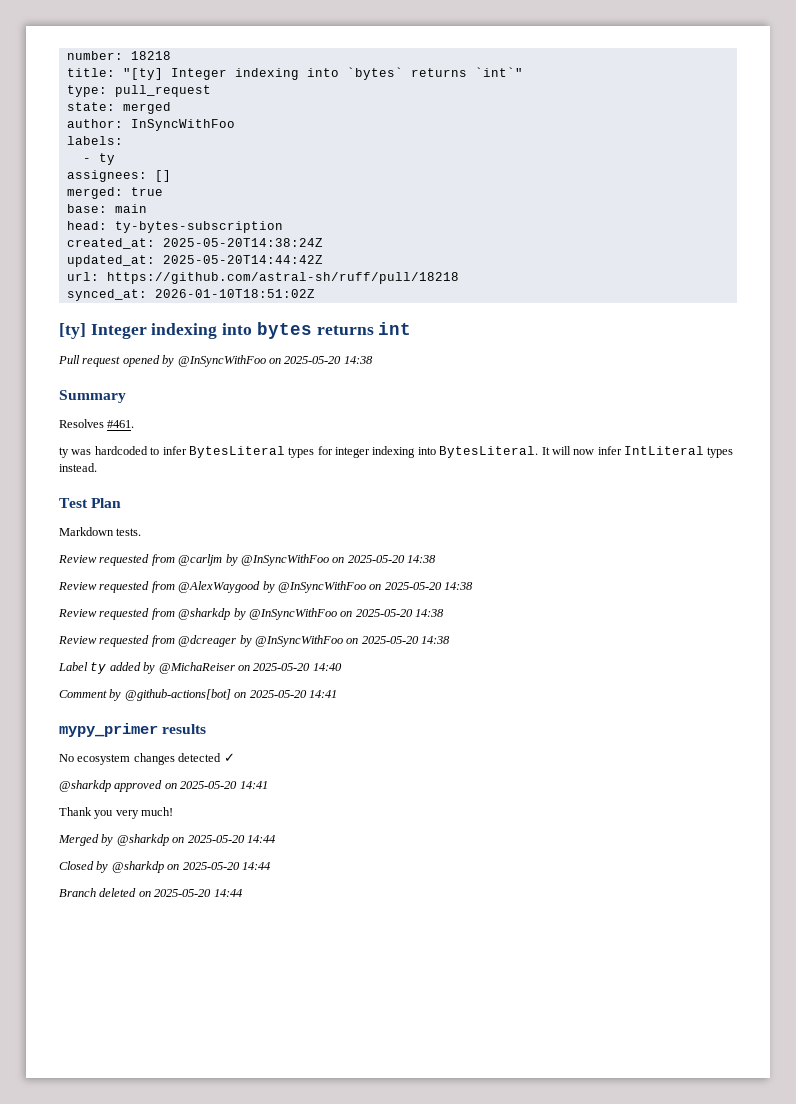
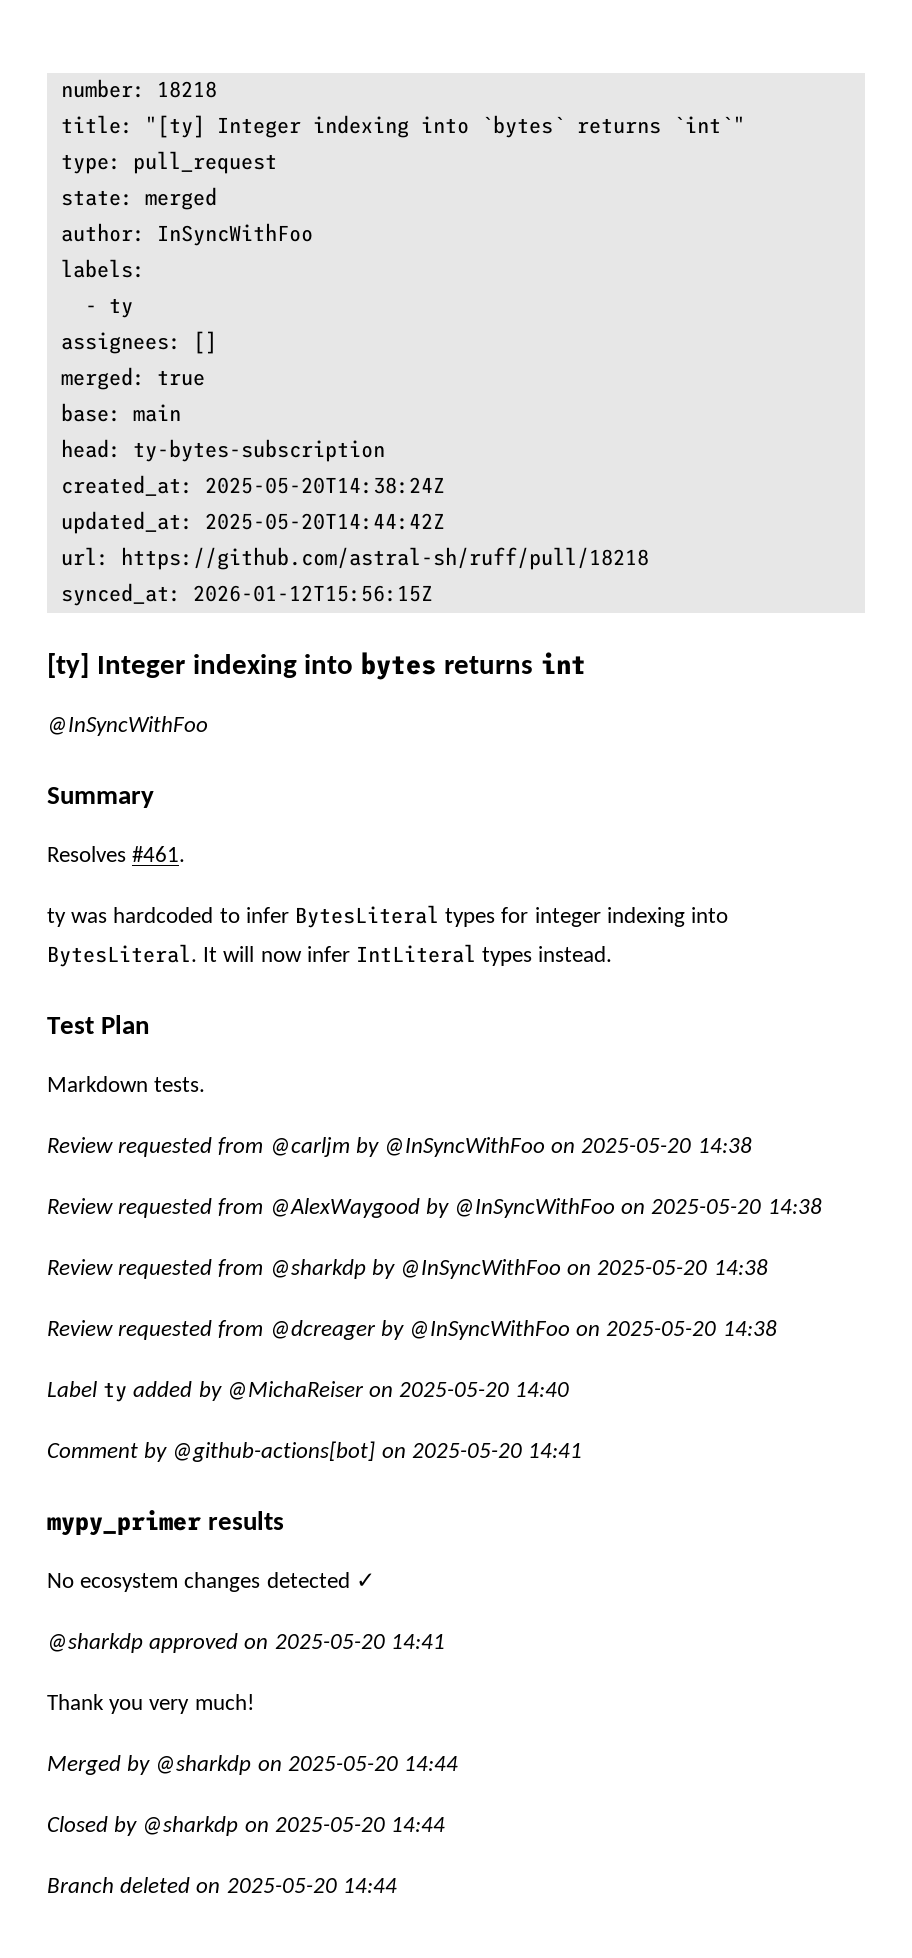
[154,289,315,298] 2026-01-10T18:51:02Z -> [192,585,433,602] 2026-01-12T15:56:15Z
[58,355,373,367] Pull request opened by @InSyncWithFoo on 2025-05-20 14:38 -> [47,716,208,736] @InSyncWithFoo

